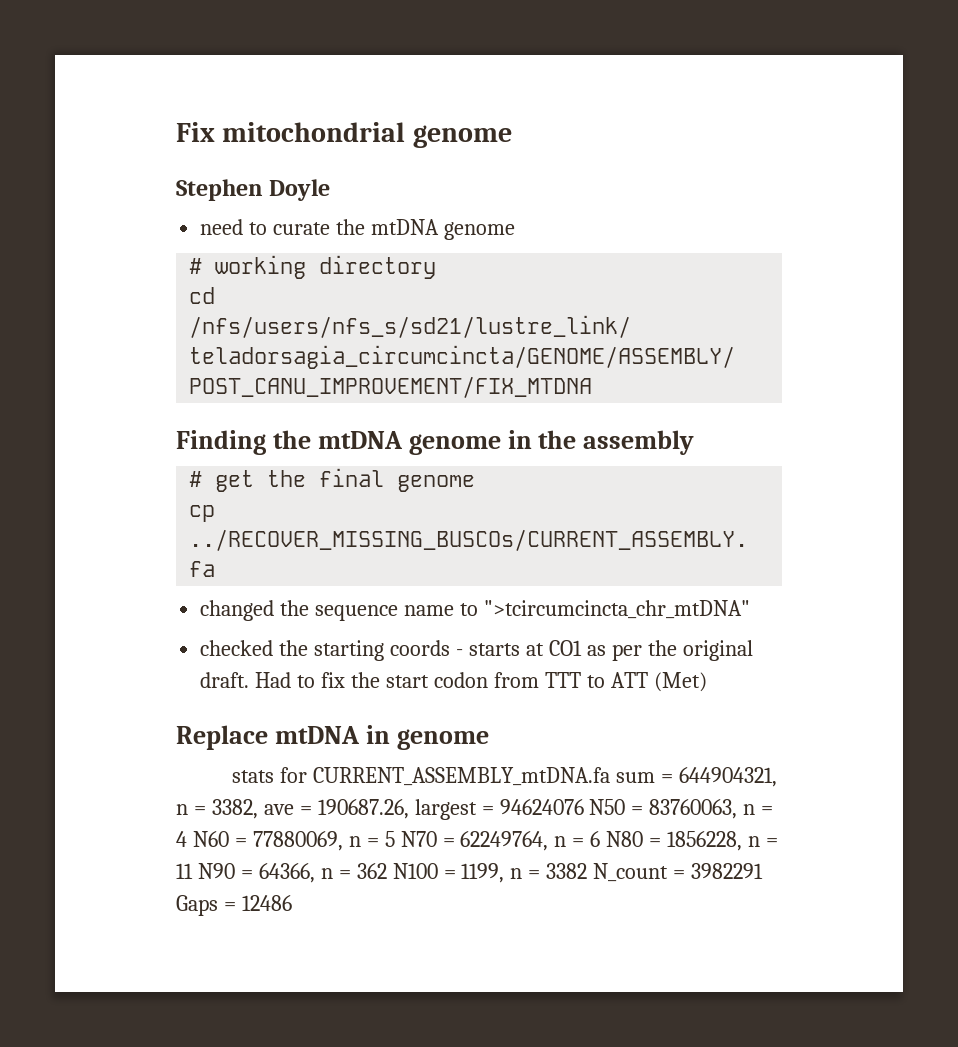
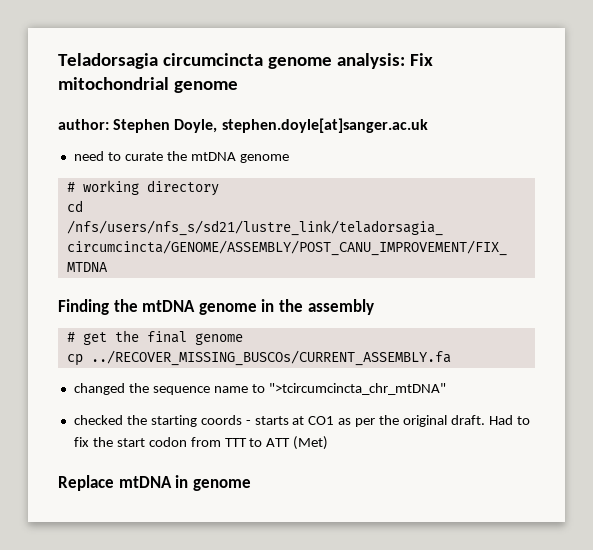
(176, 132) none -> [58,53,405,69] Teladorsagia circumcincta genome analysis:
[176,179,331,201] Stephen Doyle -> [58,118,428,133] author: Stephen Doyle, stephen.doyle[at]sanger.ac.uk
[232,767,777,787] [176,799,774,820] [176,831,778,851] [176,863,764,883] [176,895,292,916] // stats for CURRENT_ASSEMBLY_mtDNA.fa sum = 644904321, n = 3382, ave = 190687.26, largest = 94624076 N50 = 83760063, n = 4 N60 = 77880069, n = 5 N70 = 62249764, n = 6 N80 = 1856228, n = 11 N90 = 64366, n = 362 N100 = 1199, n = 3382 N_count = 3982291 Gaps = 12486 -> (251, 485) none

